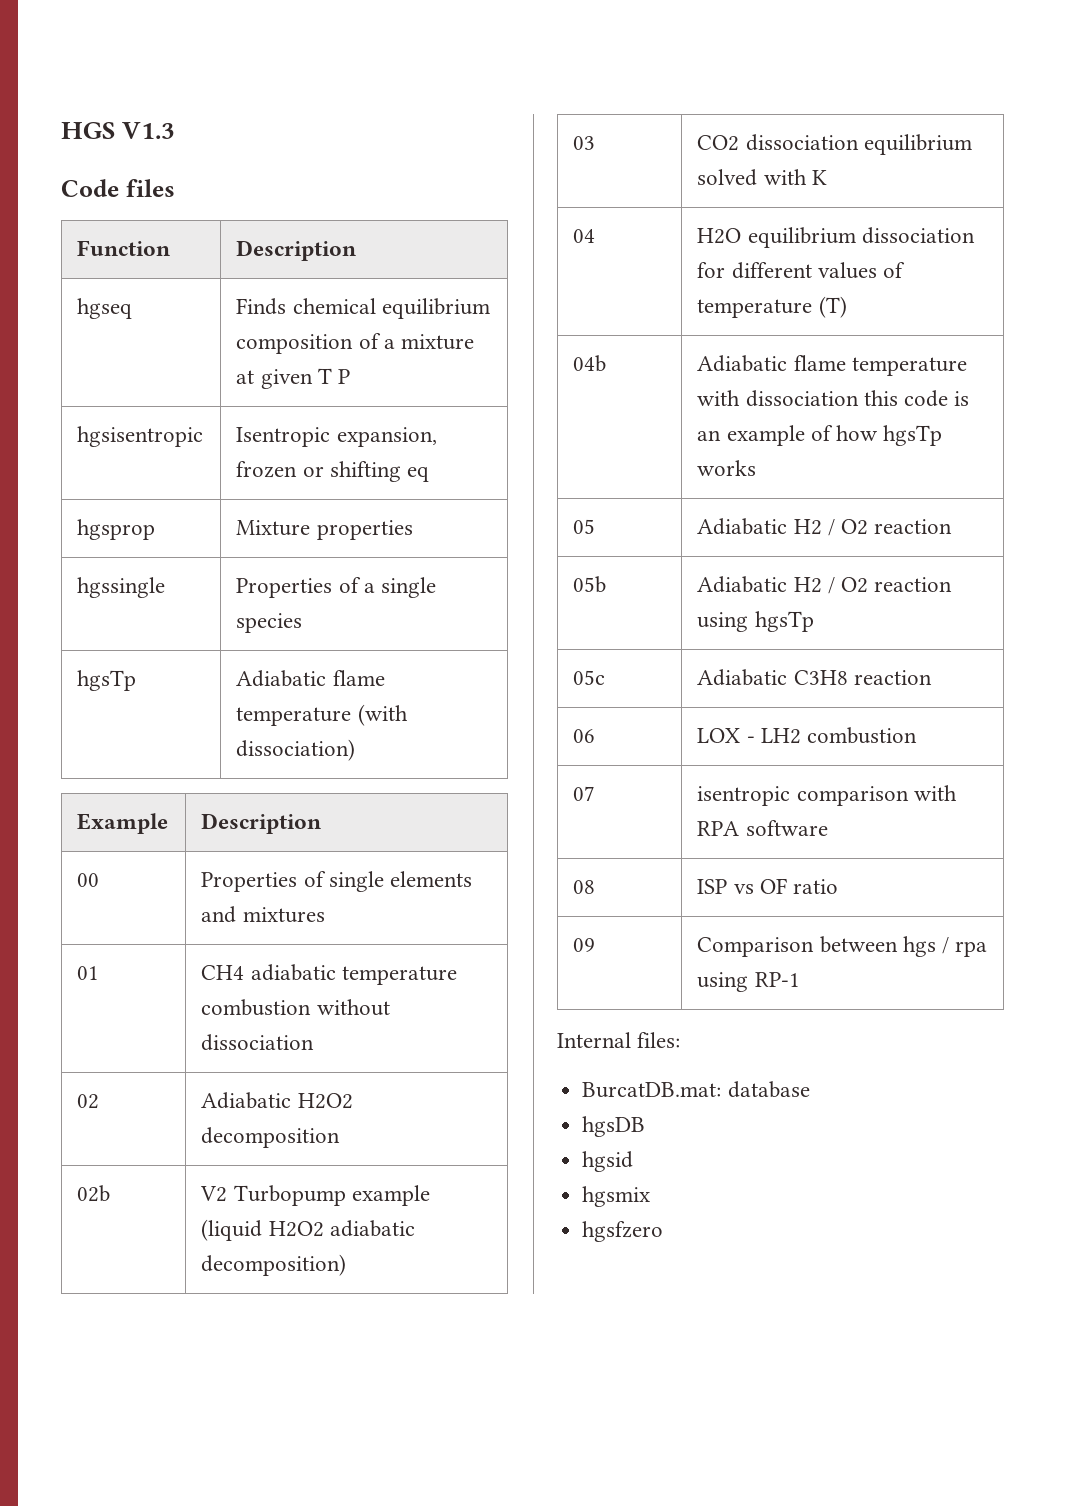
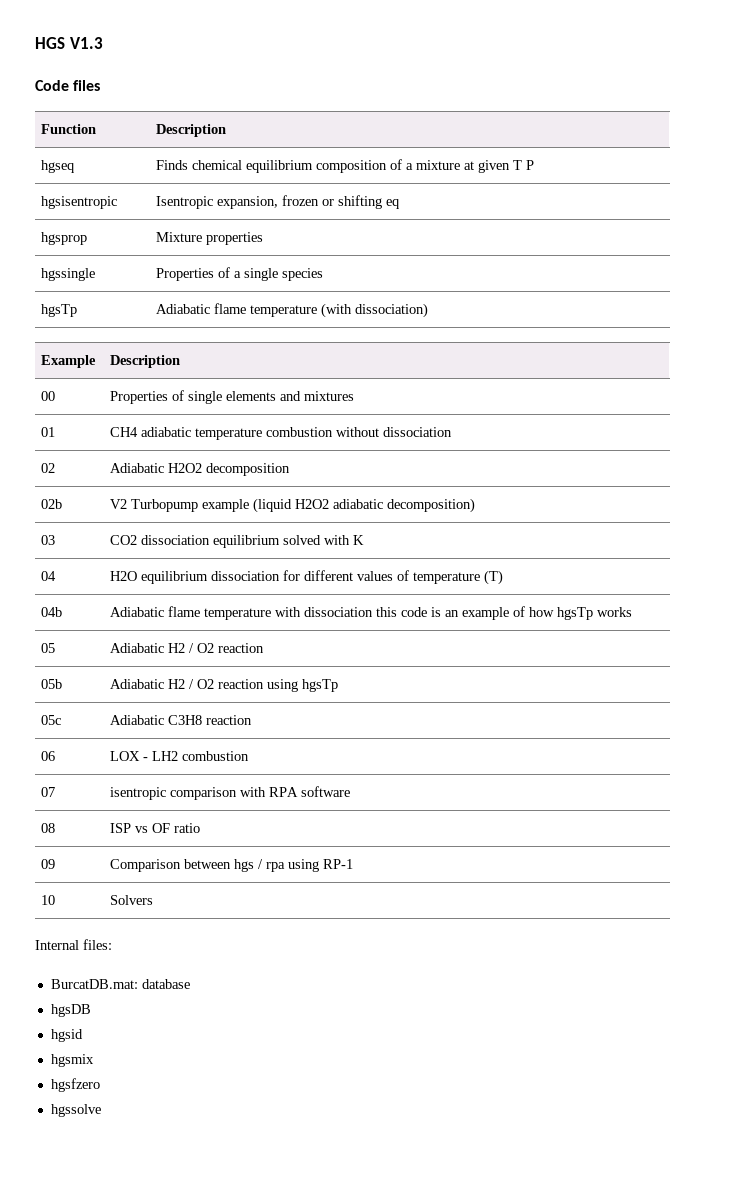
(800, 979) none -> [41,895,56,905] [110,895,154,905] // 10 | Solvers
(664, 1231) none -> [50,1104,101,1117] // hgssolve

